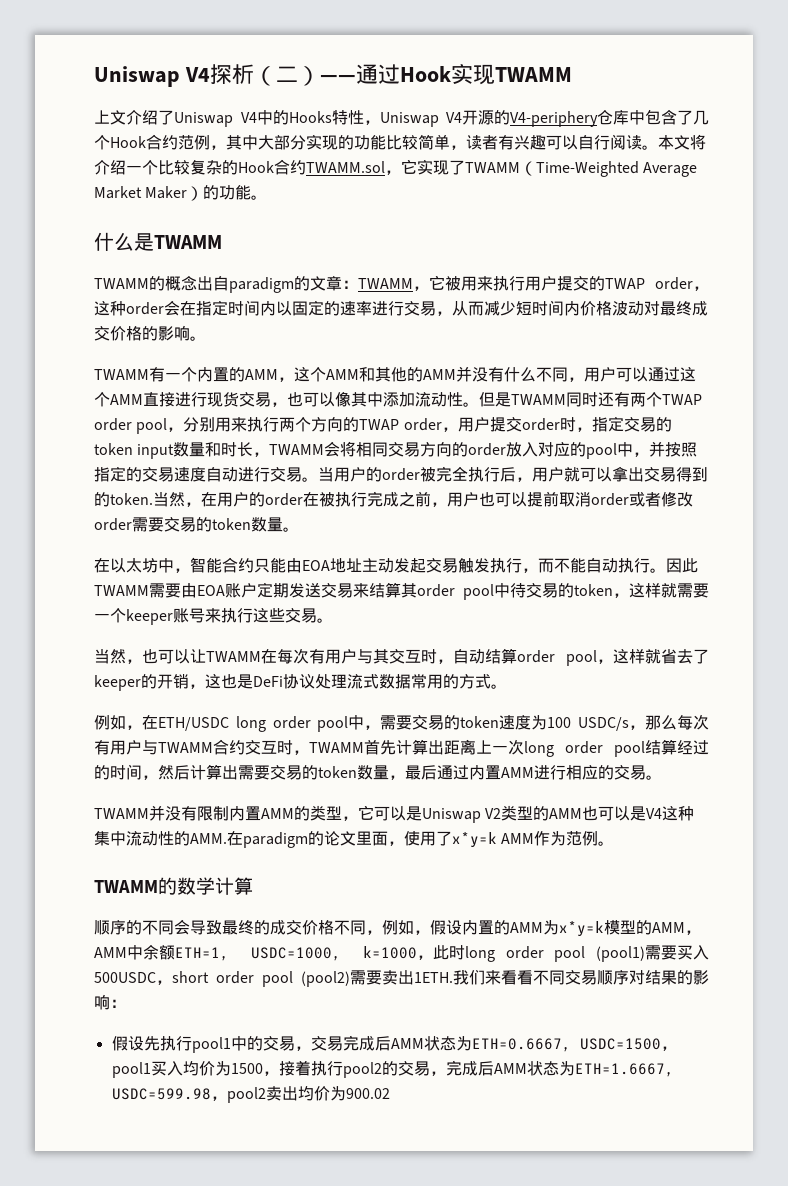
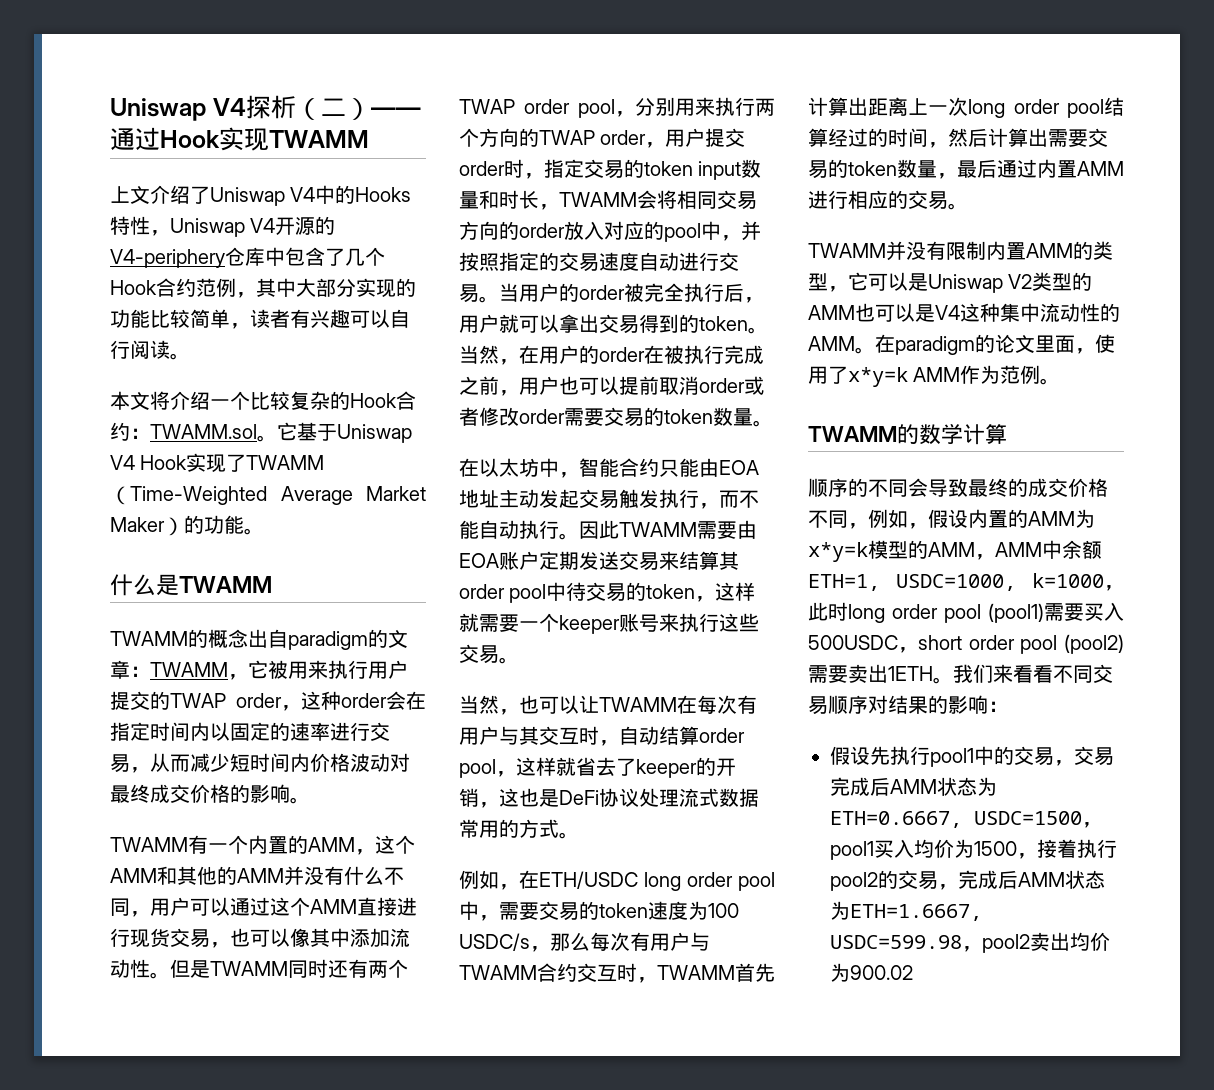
(658, 147) none -> (190, 356) //
[306,159,417,175] TWAMM.sol，它 -> [130,422,412,443] [110,455,188,470] ：TWAMM.sol。它基于Uniswap V4 Hook
[110,493,153,505] token. -> [699,316,768,334] token。
[190,833,227,844] AMM. -> [808,336,875,354] AMM。
[414,972,453,983] 1ETH. -> [888,666,953,684] 1ETH。

